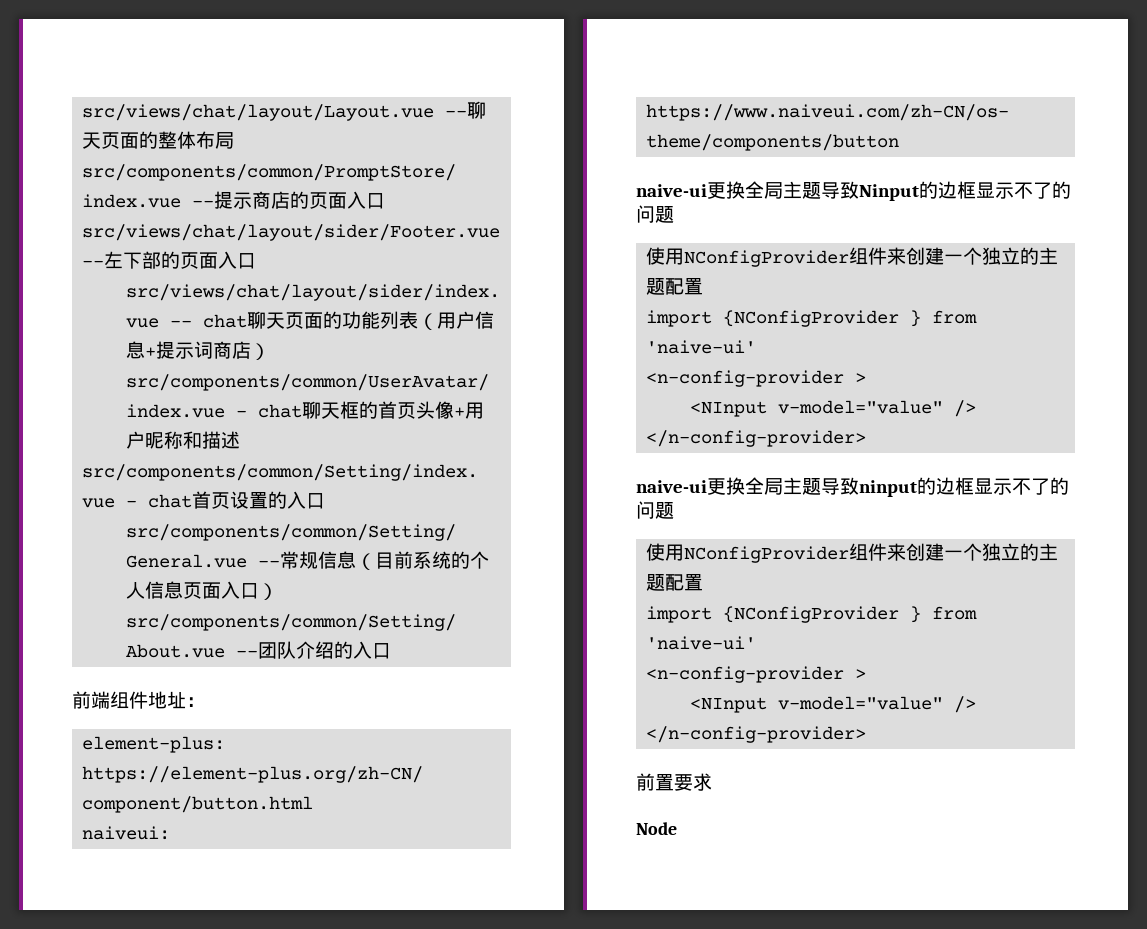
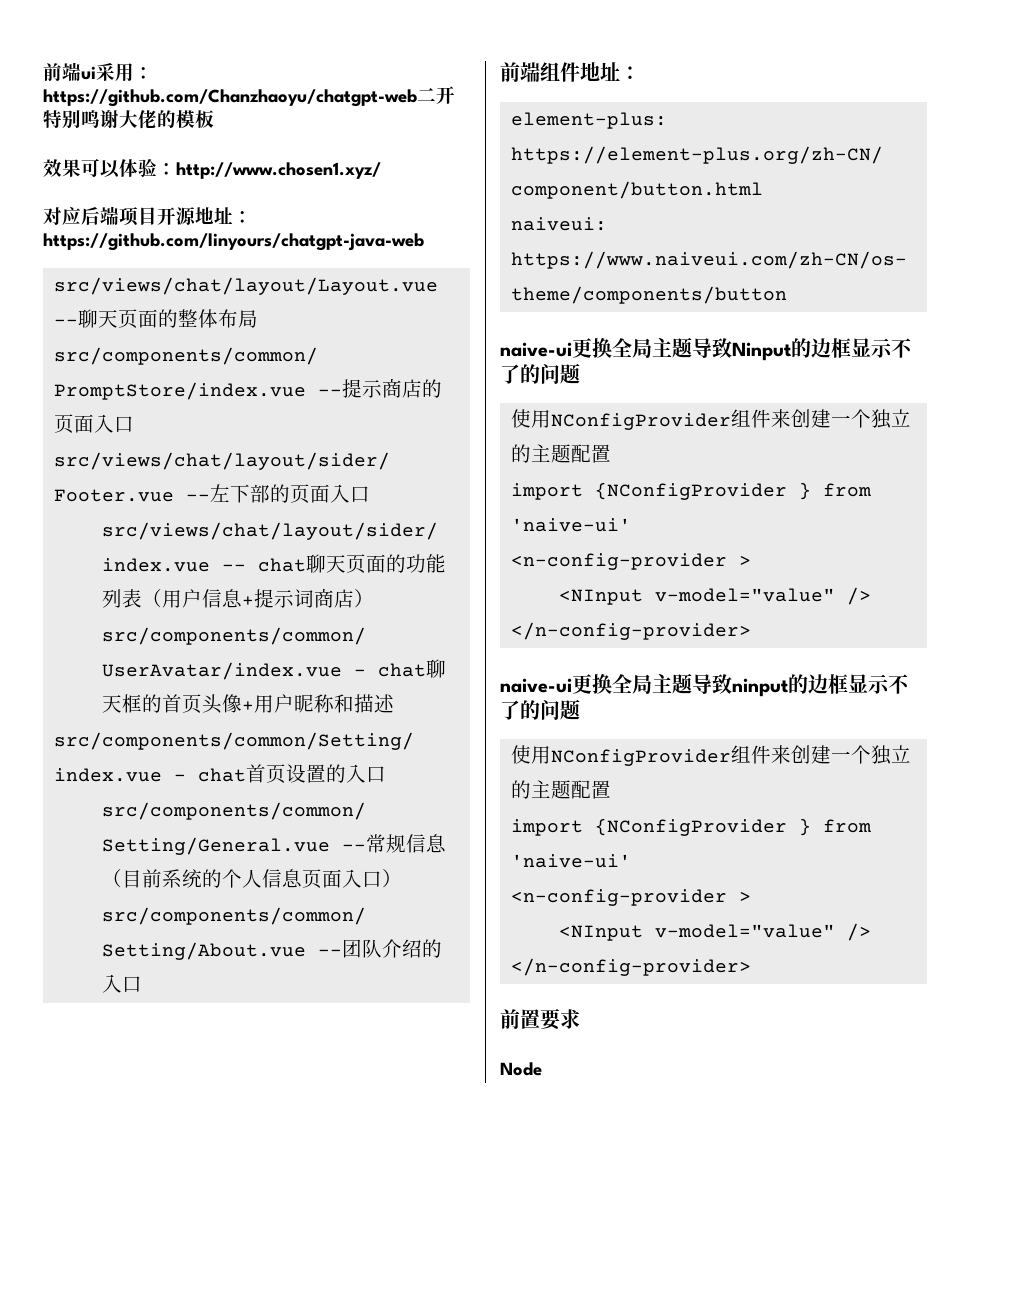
(81, 112) none -> [43,62,153,82] [43,86,455,107] [43,110,214,129] [43,158,381,179] [43,206,252,226] [43,233,424,251] 前端ui采用：https://github.com/Chanzhaoyu/chatgpt-web二开特别鸣谢大佬的模板 // 效果可以体验：http://www.chosen1.xyz/ // 对应后端项目开源地址：https://github.com/linyours/chatgpt-java-web //

